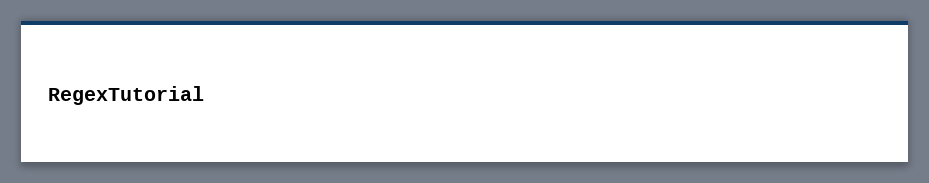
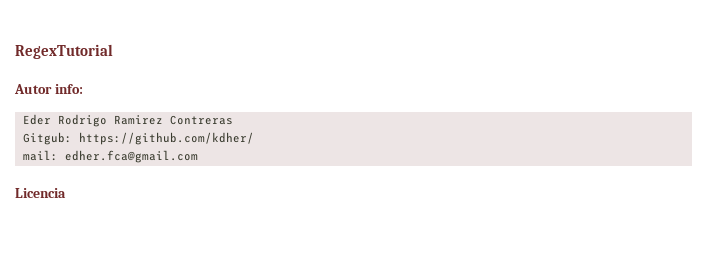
(204, 95) none -> [14,84,83,94] [22,114,233,127] [22,132,254,145] [22,150,198,163] [15,188,66,198] // Autor info: // Eder Rodrigo Ramirez Contreras // Gitgub: https://github.com/kdher/ // mail: edher.fca@gmail.com // Licencia

